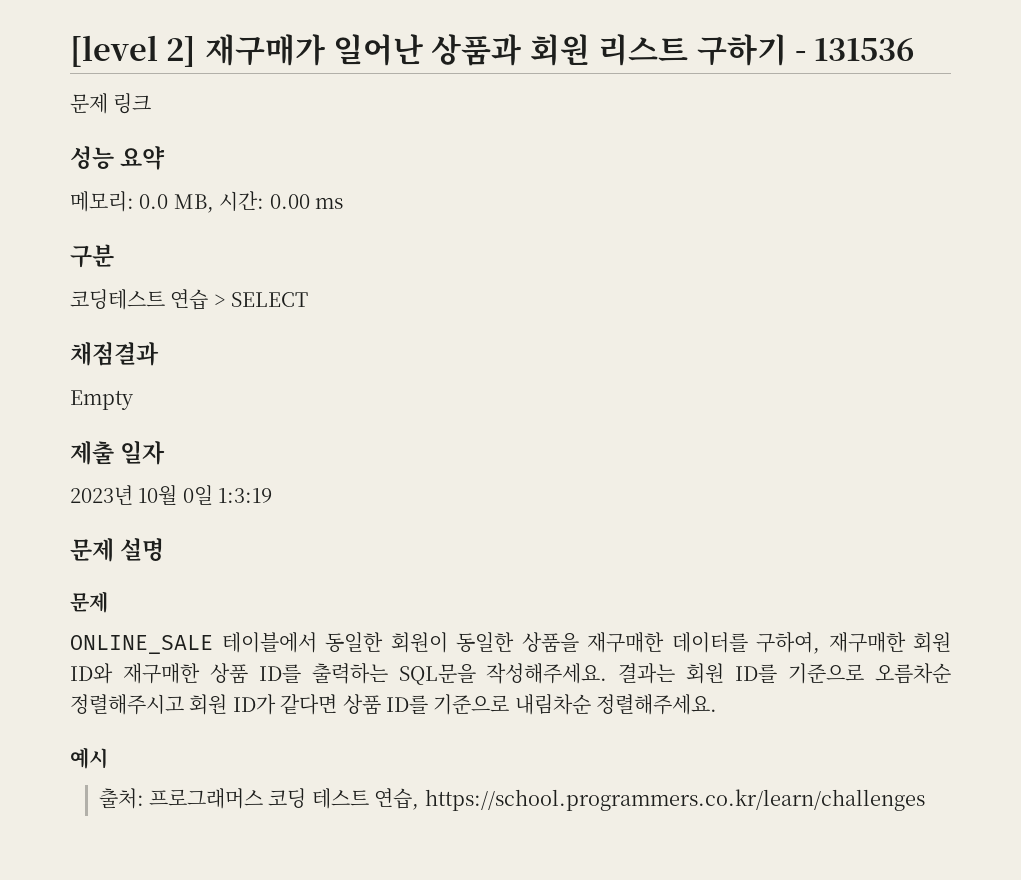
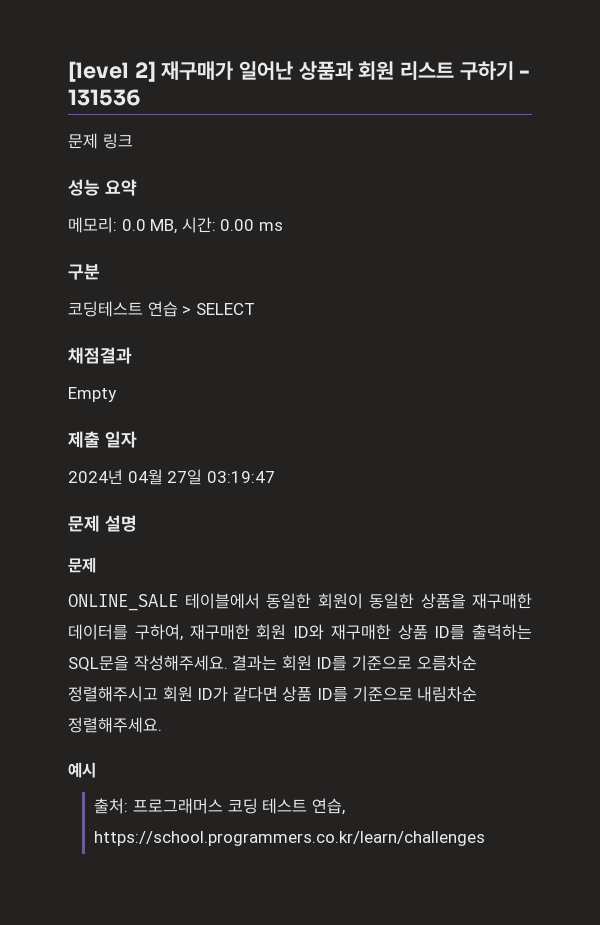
[70,484,273,505] 2023년 10월 0일 1:3:19 -> [68,469,275,485] 2024년 04월 27일 03:19:47

